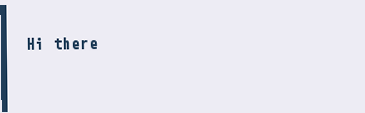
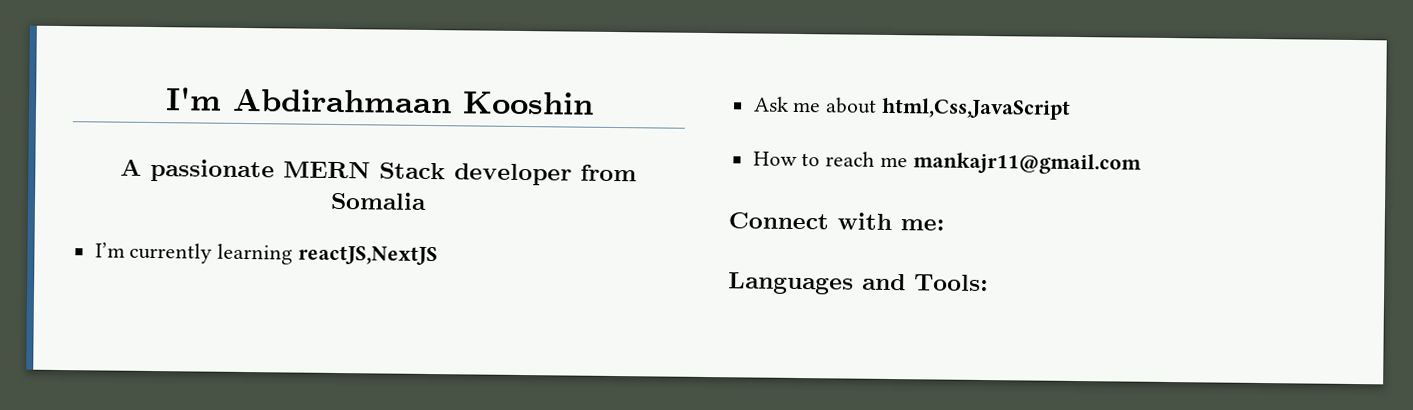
[25,37,98,50] Hi there -> [164,87,594,115] [120,158,637,186] [330,191,427,210] [94,242,439,266] [753,96,1072,120] [752,151,1142,175] [728,212,945,231] [728,272,989,295] I'm Abdirahmaan Kooshin // A passionate MERN Stack developer from Somalia // I’m currently learning reactJS,NextJS // Ask me about html,Css,JavaScript // How to reach me mankajr11@gmail.com // Connect with me: // Languages and Tools:

